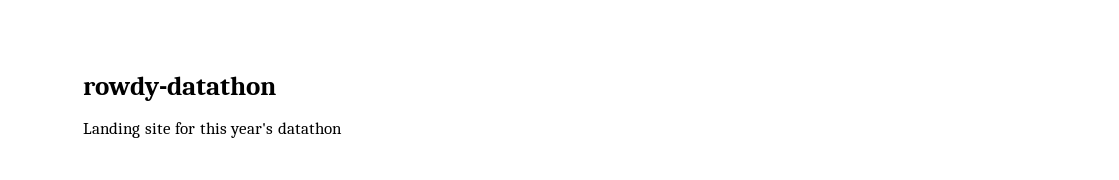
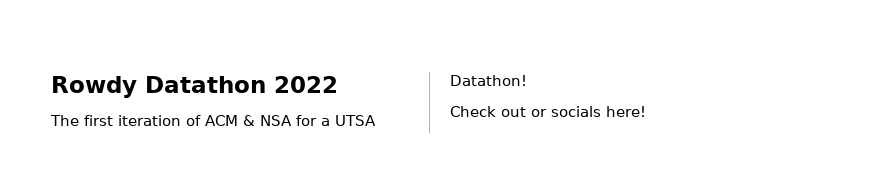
[83,76,276,101] [83,122,342,138] rowdy-datathon // Landing site for this year's datathon -> [51,76,338,98] [50,115,376,126] [450,75,527,86] [450,106,646,117] Rowdy Datathon 2022 // The first iteration of ACM & NSA for a UTSA Datathon! // Check out or socials here!

